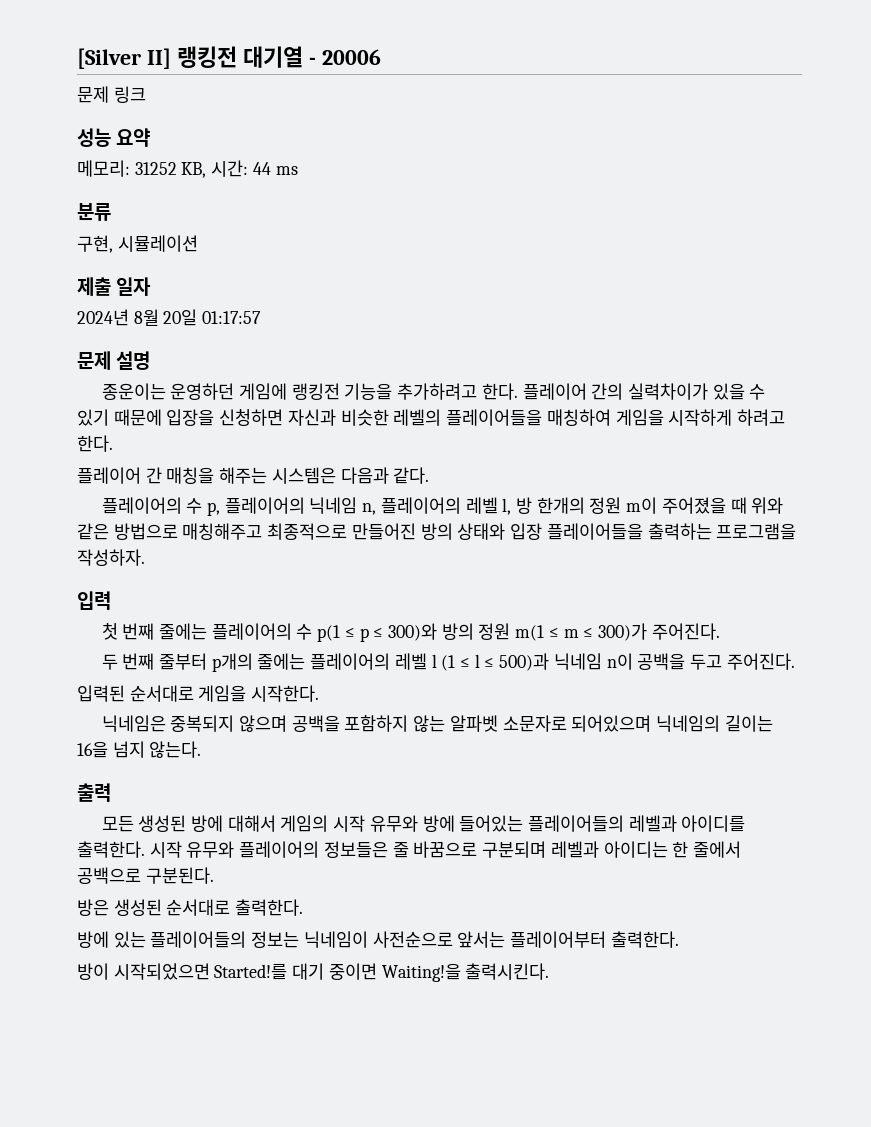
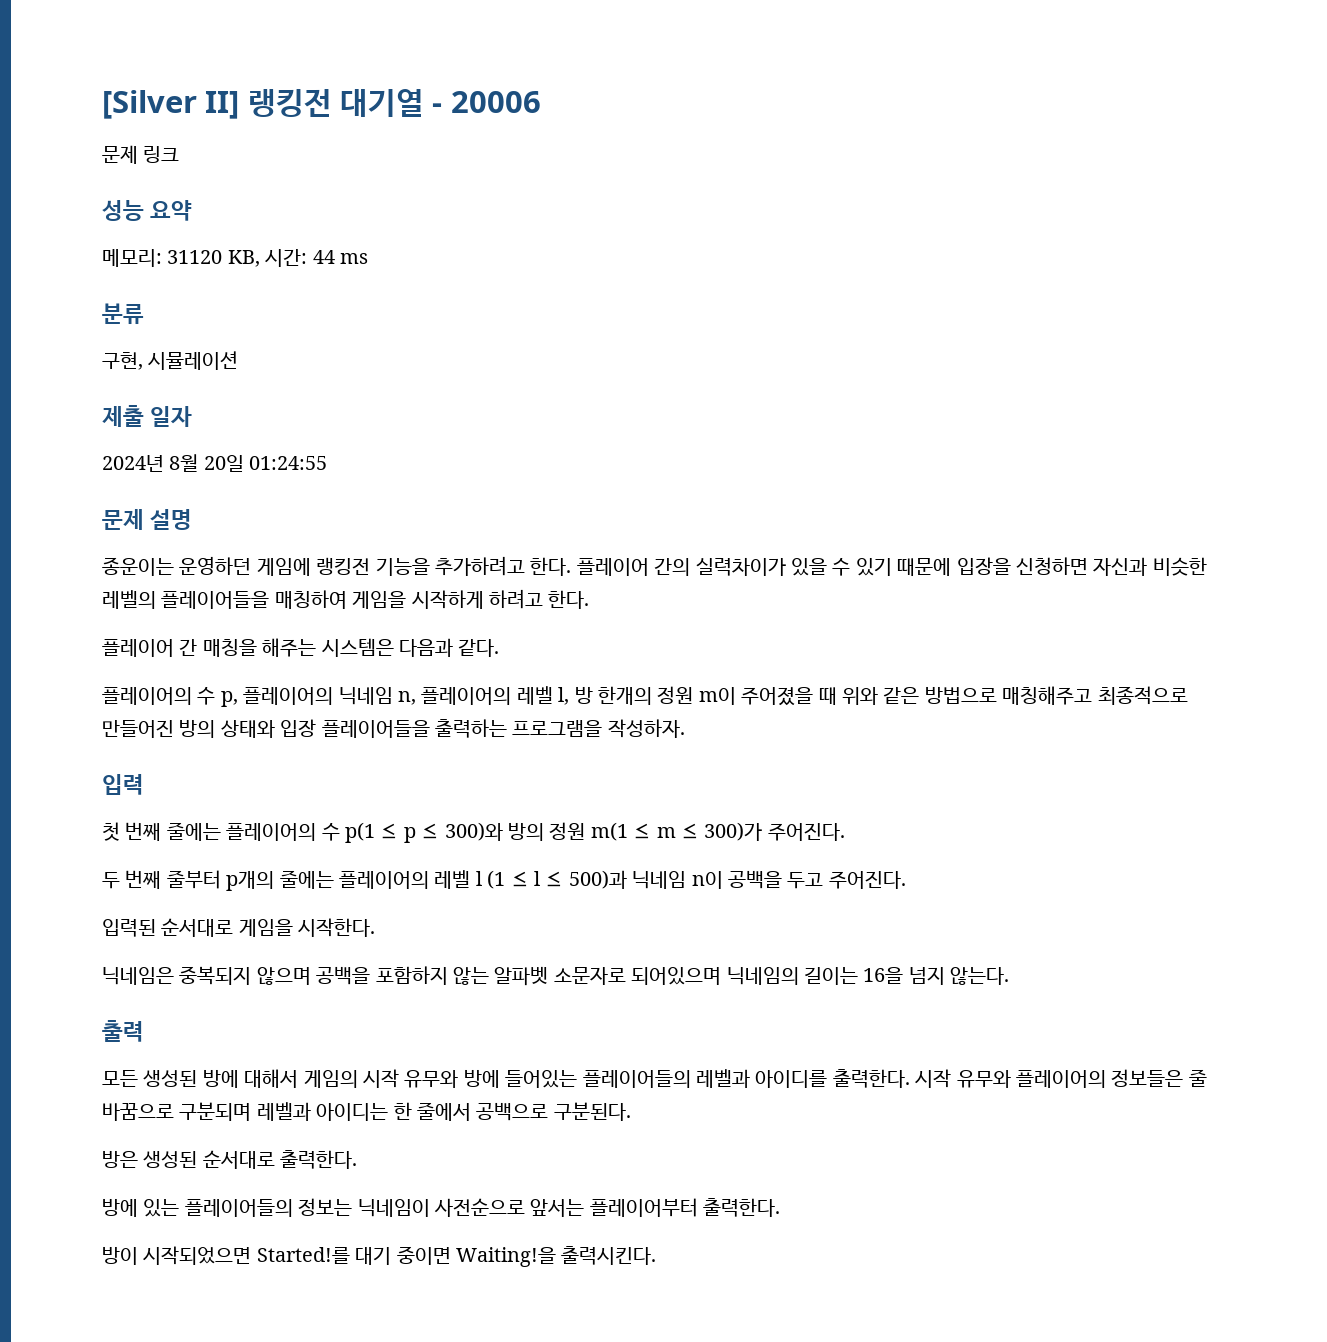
[134,162,177,175] 31252 -> [167,250,223,264] 31120
[202,311,262,324] 01:17:57 -> [249,456,328,470] 01:24:55

